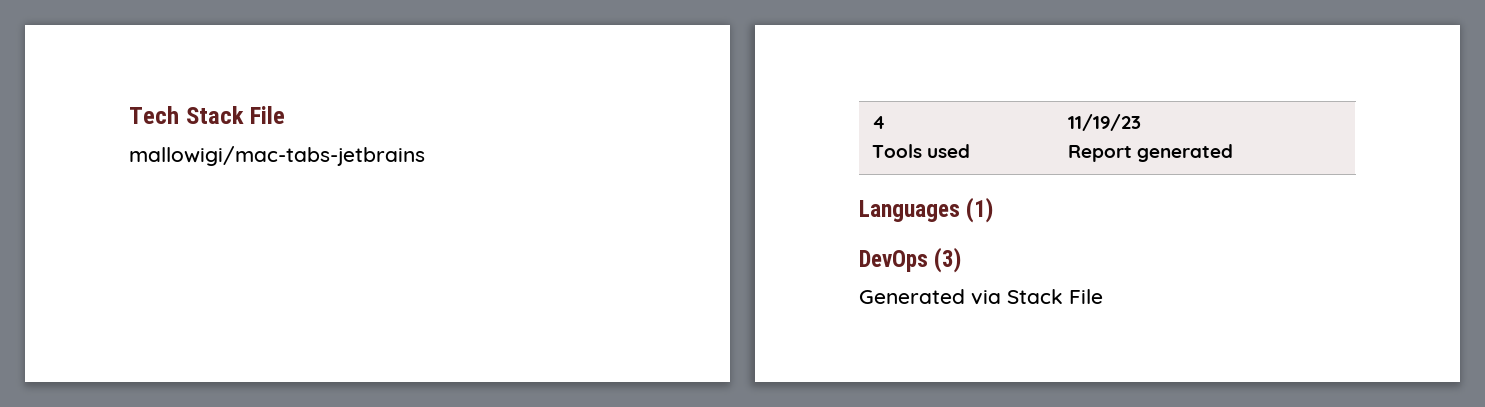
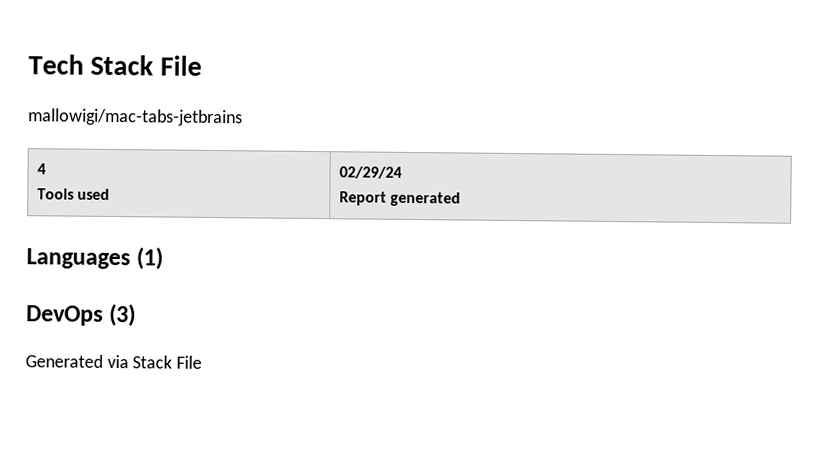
[1068,114,1142,131] 11/19/23 -> [338,166,402,179] 02/29/24

